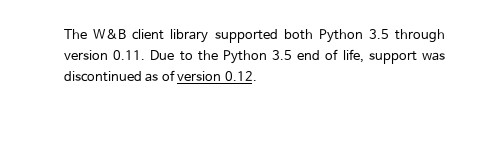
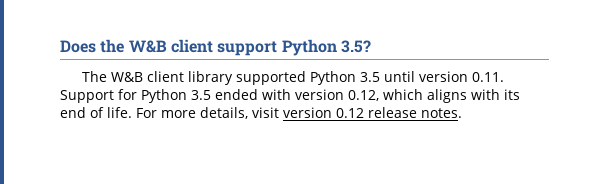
(64, 34) none -> [60,39,371,56] Does the W&B client support Python 3.5? //
[283,29,445,43] both Python 3.5 through -> [309,71,415,85] Python 3.5 until
[150,49,446,64] [64,70,257,82] Due to the Python 3.5 end of life, support was discontinued as of version 0.12. -> [60,89,520,103] [60,107,462,119] Support for Python 3.5 ended with version 0.12, which aligns with its end of life. For more details, visit version 0.12 release notes.

